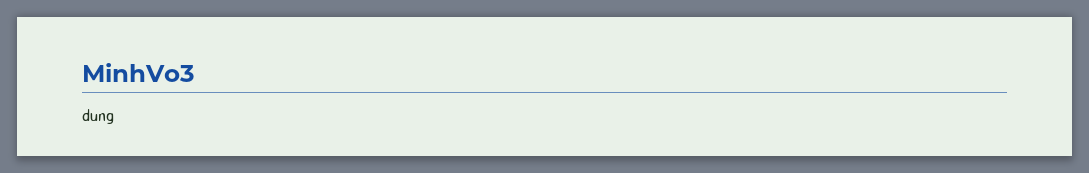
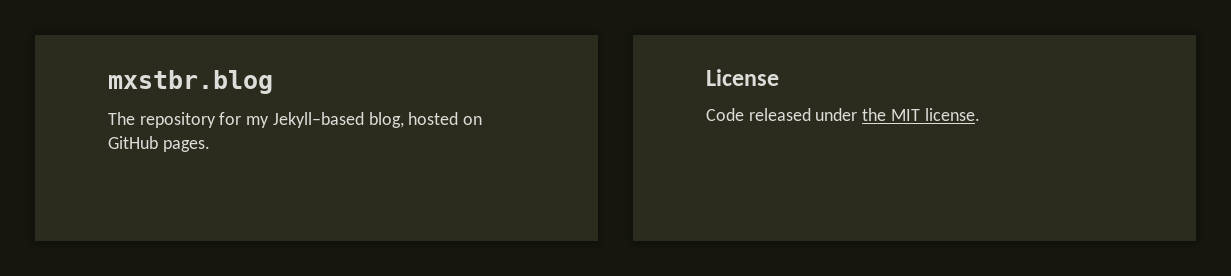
[82,63,195,82] [82,109,114,124] MinhVo3 // dung -> [108,70,273,94] [108,112,483,128] [108,136,210,152] [706,69,779,86] [706,108,980,121] mxstbr.blog // The repository for my Jekyll–based blog, hosted on GitHub pages. // License // Code released under the MIT license.

